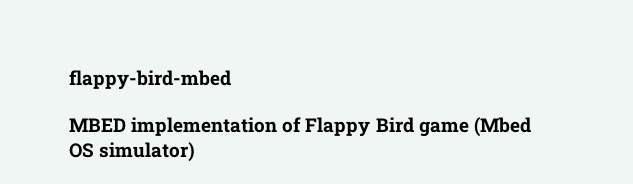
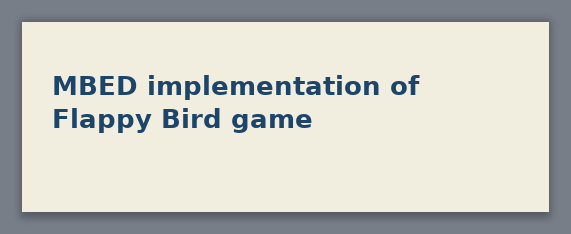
[69,70,231,90] flappy-bird-mbed // -> (52, 85) none
[473,117,531,137] [69,142,196,162] (Mbed OS simulator) -> (313, 123) none

